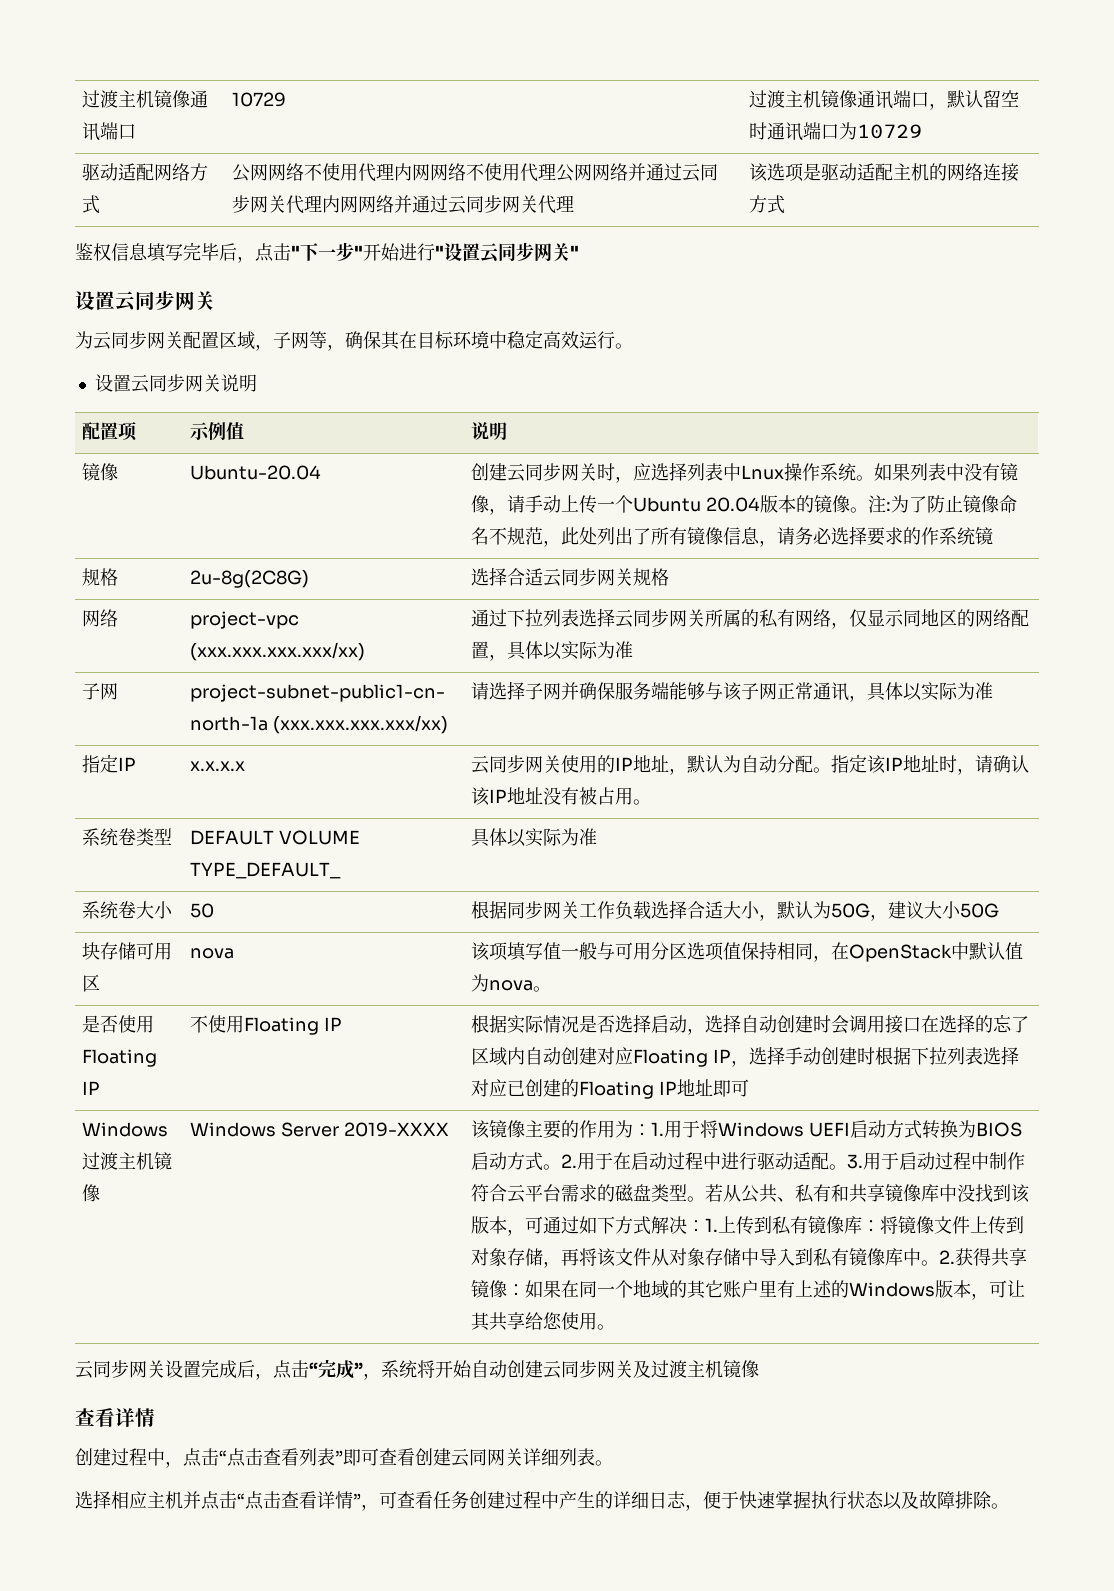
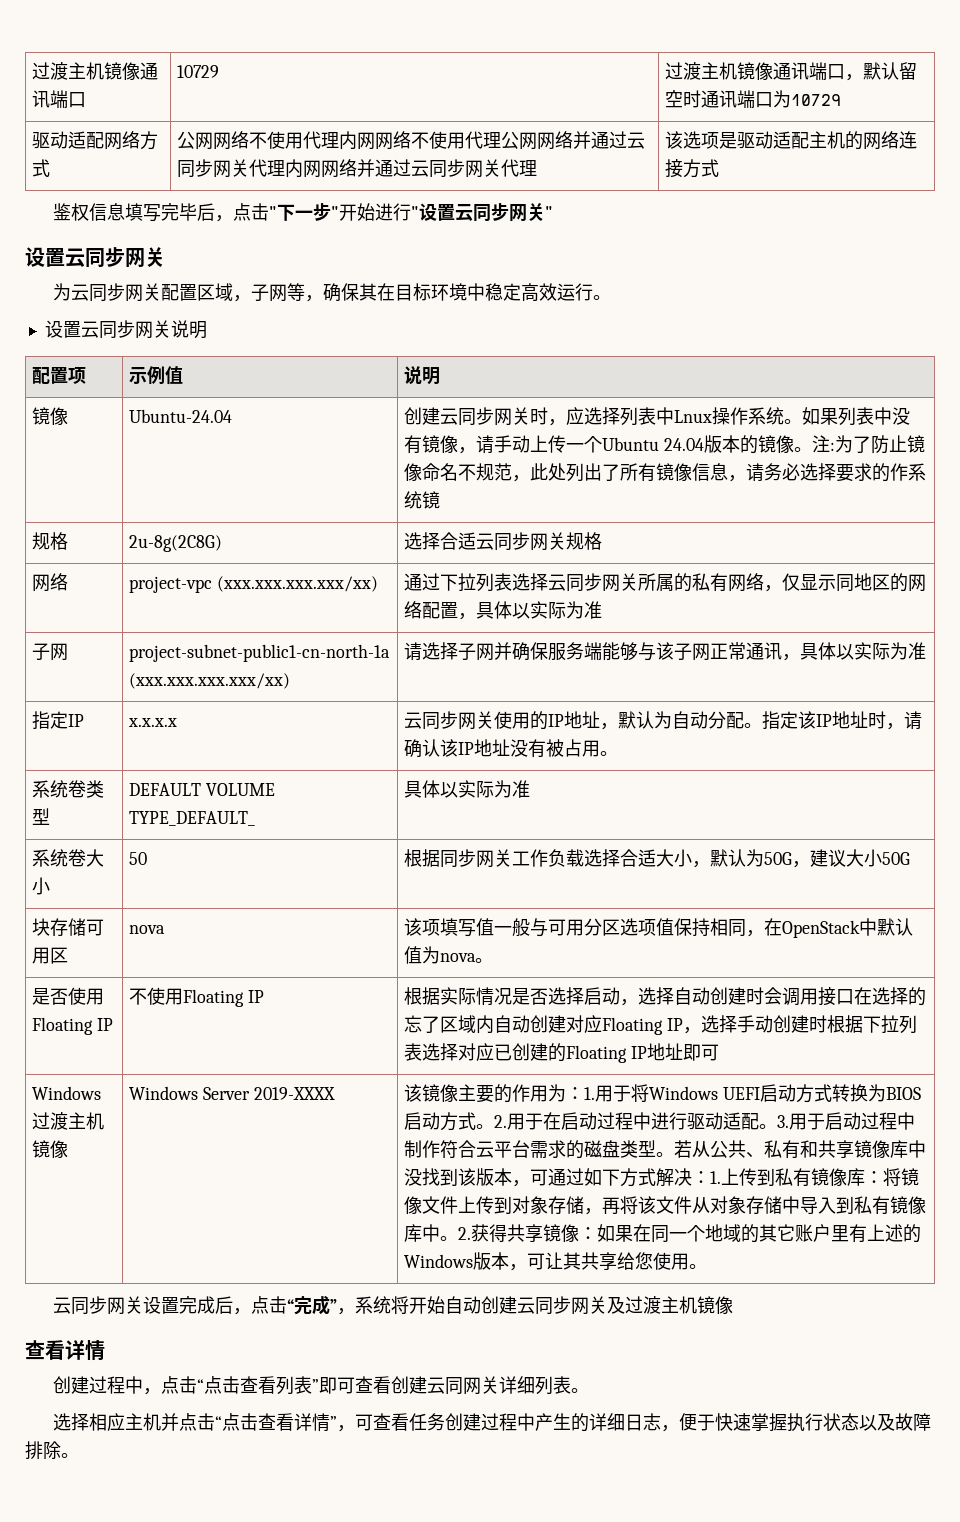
[190,465,322,480] Ubuntu-20.04 -> [129,409,233,423] Ubuntu-24.04
[706,497,761,512] 20.04 -> [664,438,705,451] 24.04

